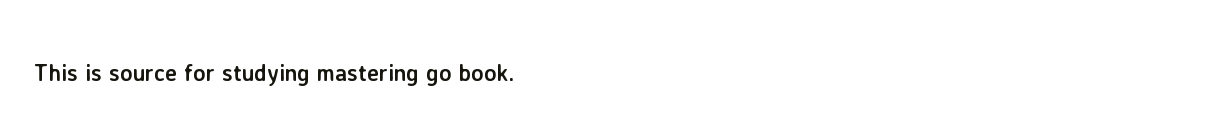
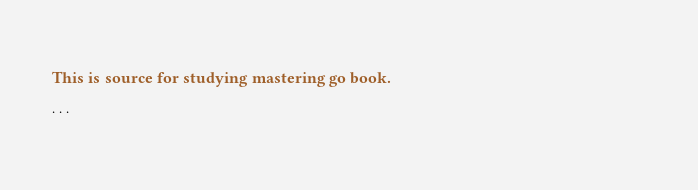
(514, 72) none -> [52,111,69,113] // . . .

